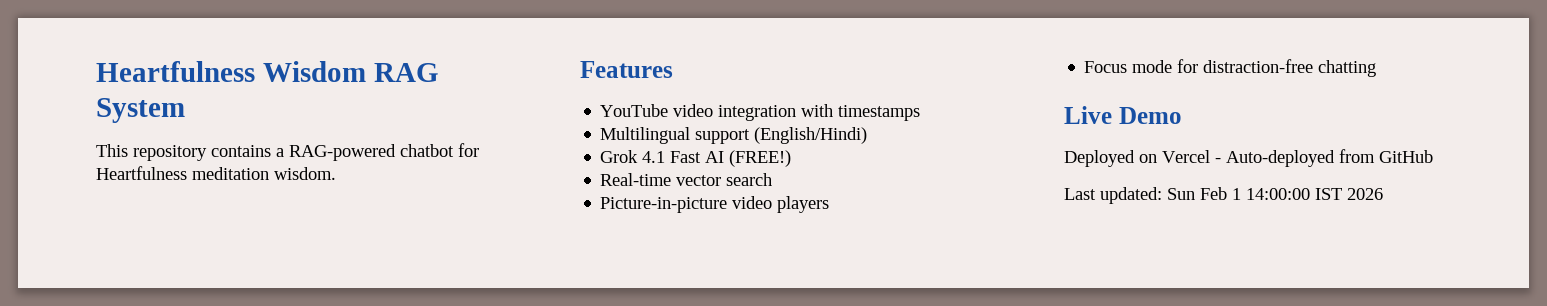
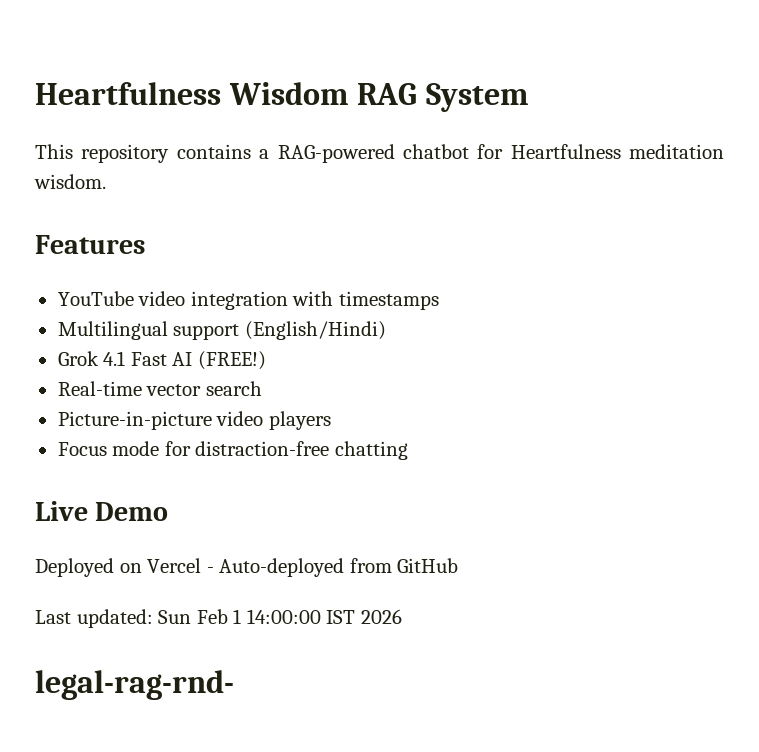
(1383, 194) none -> [35,670,234,700] // legal-rag-rnd-

